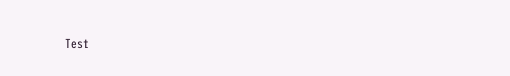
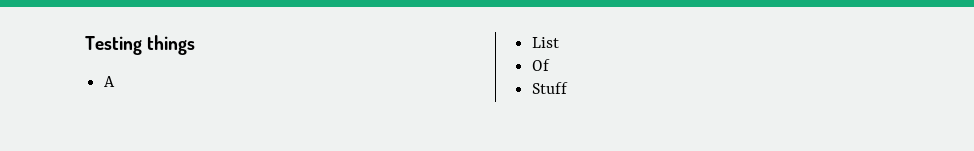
[65,38,89,49] Test -> [85,35,196,55] [104,76,116,87] [532,37,560,48] [532,59,551,71] [532,82,569,94] Testing things // A // List // Of // Stuff

